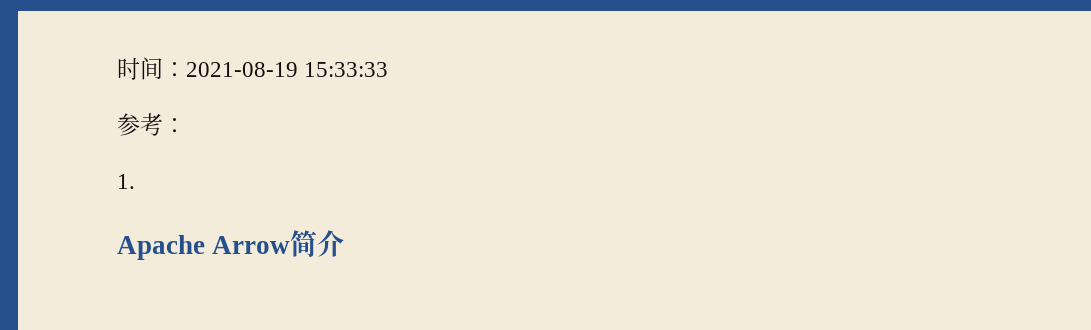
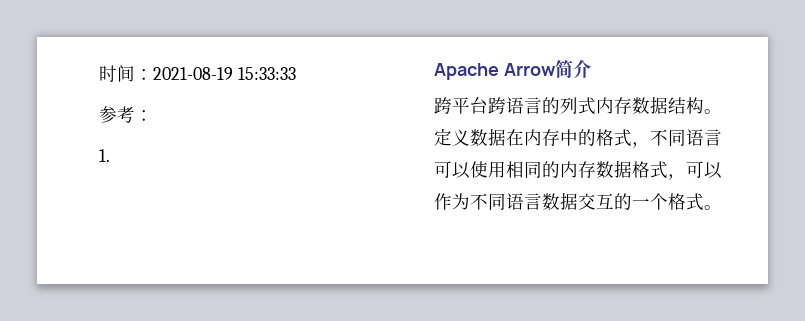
(345, 243) none -> [434,96,722,115] [434,128,722,148] [434,160,722,180] [434,192,722,211] // 跨平台跨语言的列式内存数据结构。定义数据在内存中的格式，不同语言可以使用相同的内存数据格式，可以作为不同语言数据交互的一个格式。

